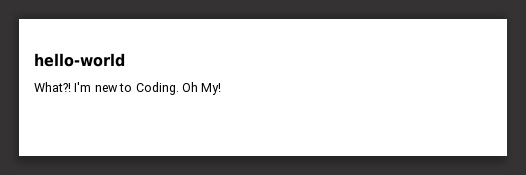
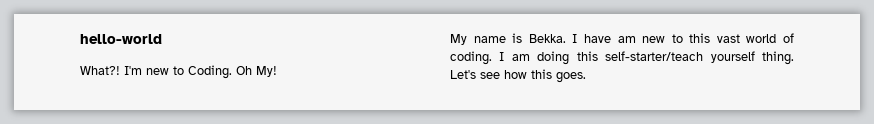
(222, 89) none -> [450,33,794,45] [450,51,794,65] [450,69,586,83] // My name is Bekka. I have am new to this vast world of coding. I am doing this self-starter/teach yourself thing. Let's see how this goes.

